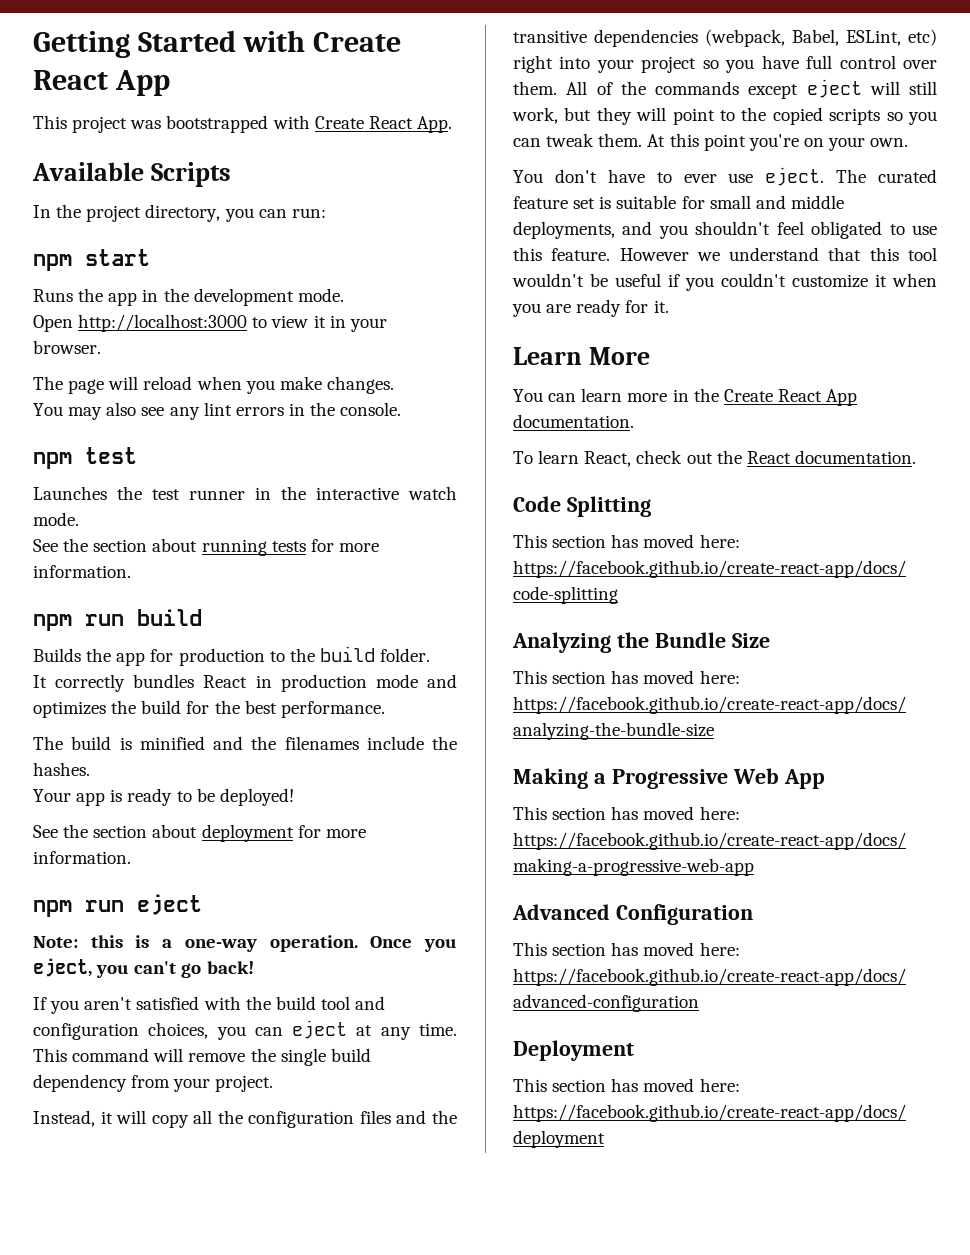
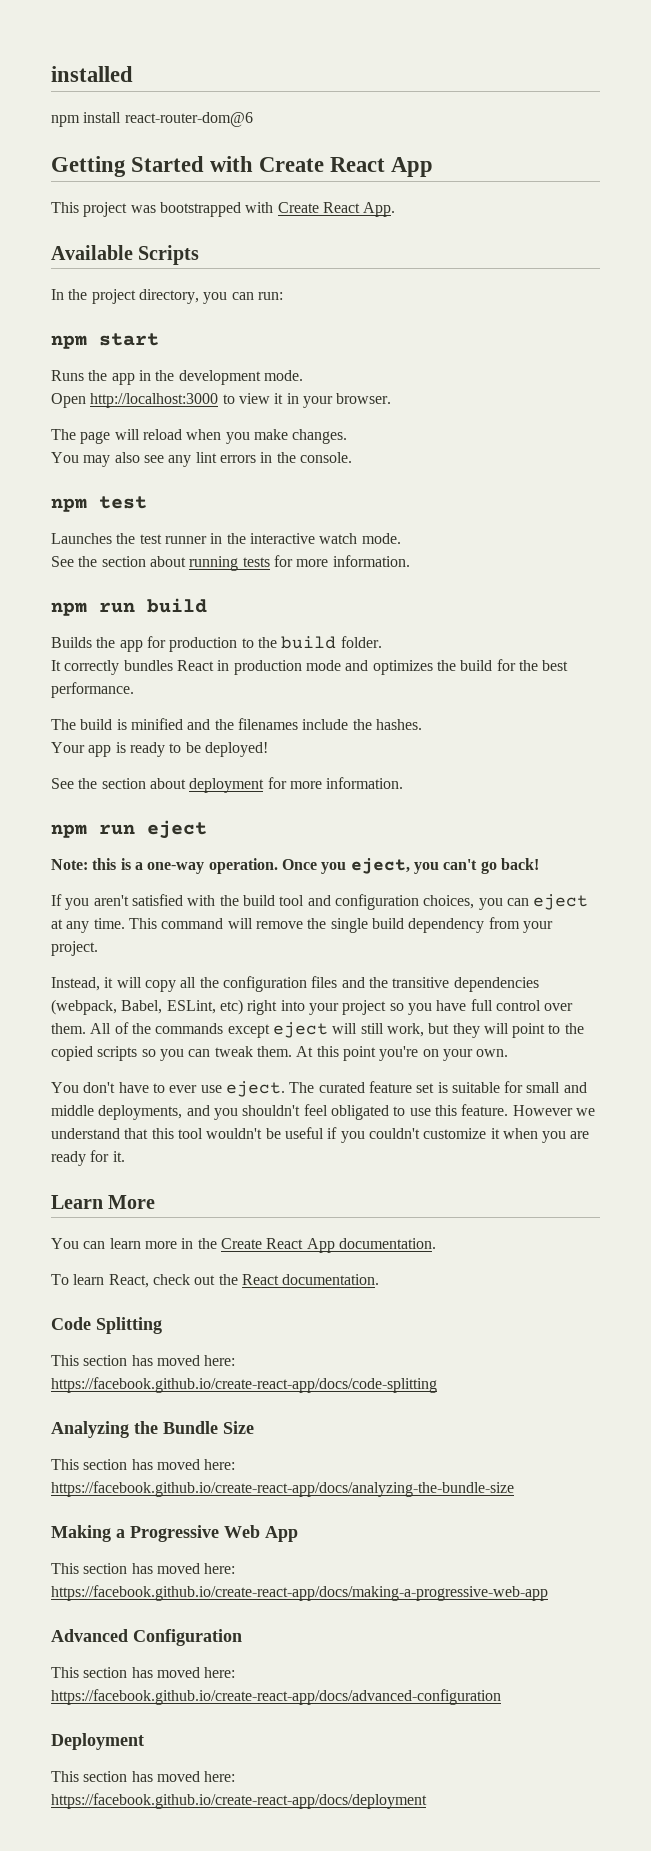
(33, 44) none -> [51,66,133,82] [51,112,253,127] installed // npm install react-router-dom@6 //

